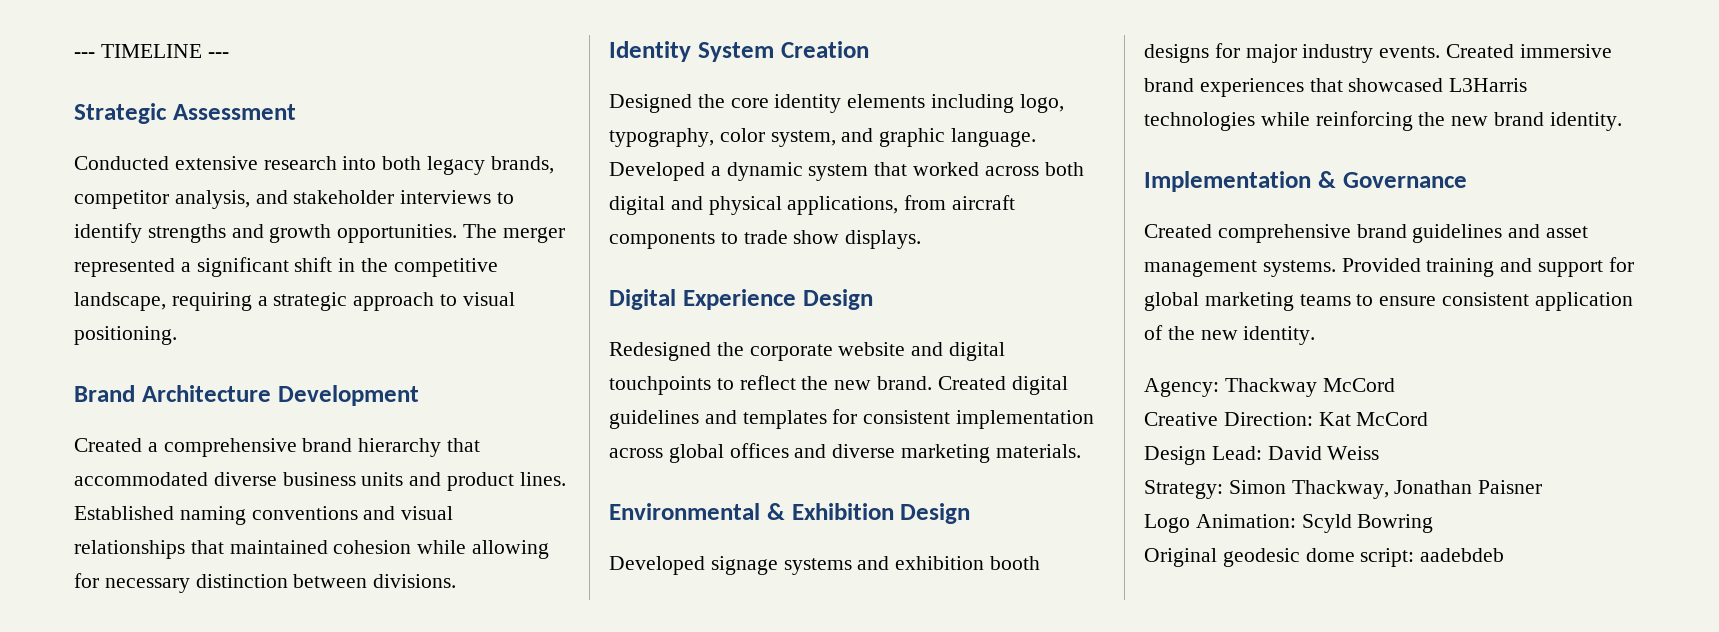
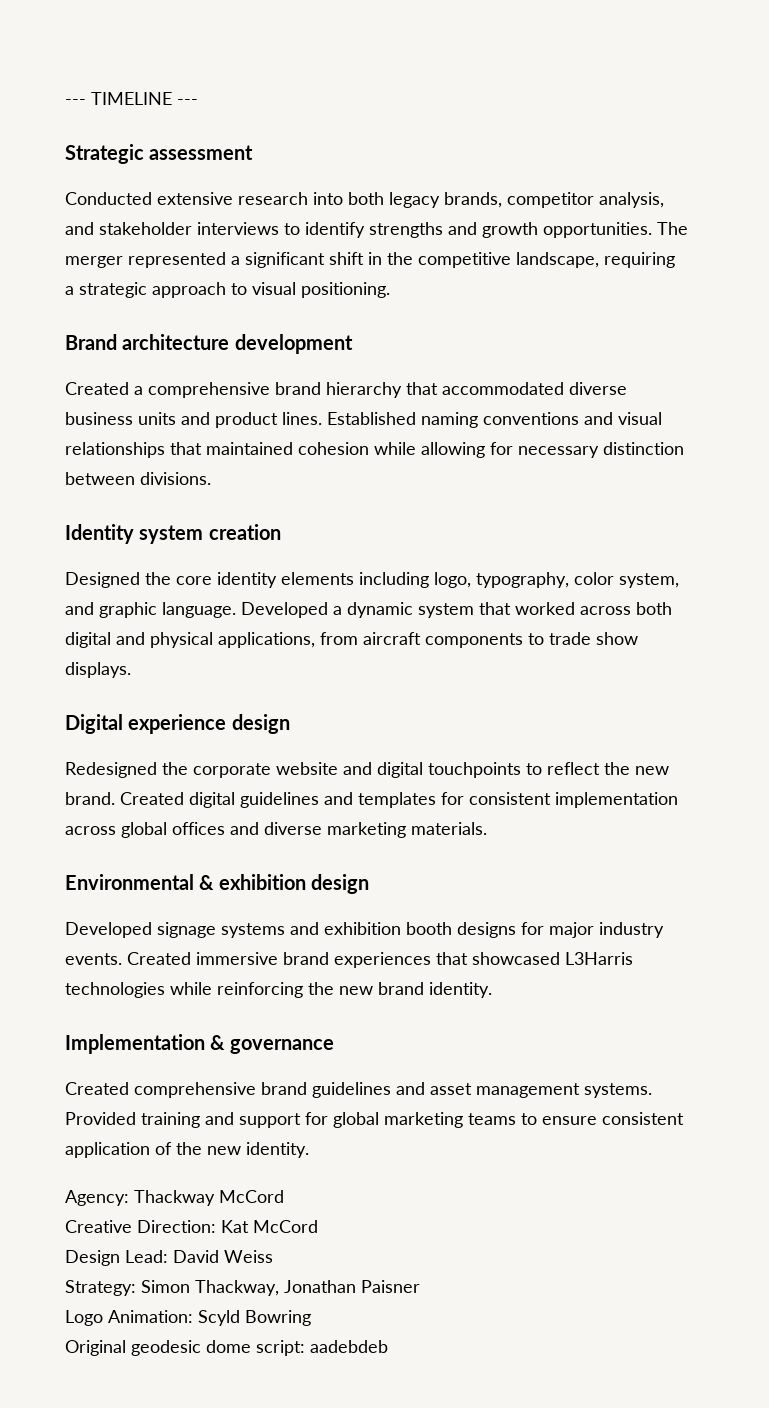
[172,104,296,120] Assessment -> [149,145,254,160] assessment
[141,385,419,406] Architecture Development -> [122,334,353,354] architecture development
[697,41,869,62] System Creation -> [139,524,281,544] system creation
[682,289,873,310] Experience Design -> [128,714,290,734] experience design
[791,503,971,524] Exhibition Design -> [218,874,369,894] exhibition design
[1342,172,1467,188] Governance -> [229,1039,334,1054] governance

